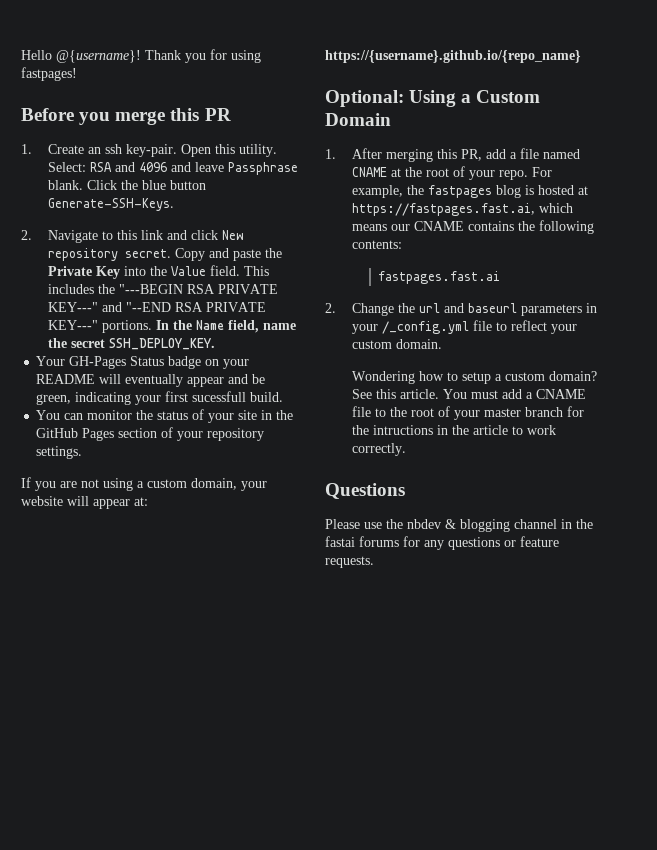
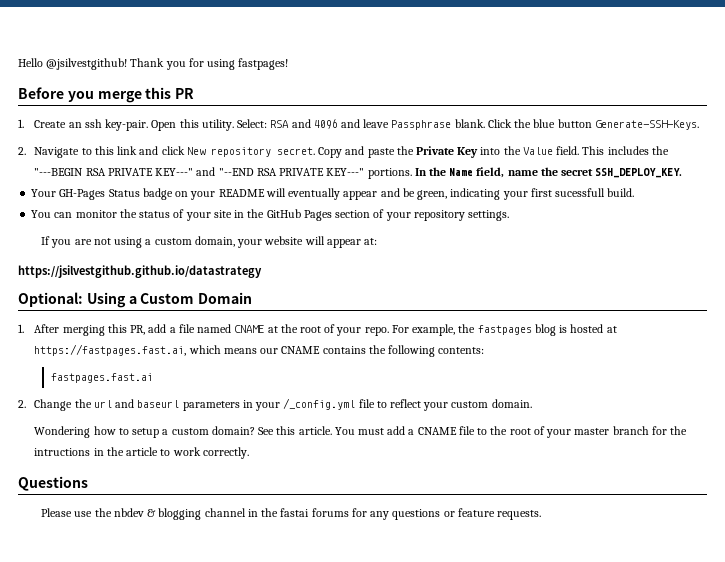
[56,50,141,63] @{username}! -> [46,58,128,70] @jsilvestgithub!
[325,50,581,63] https://{username}.github.io/{repo_name} -> [18,265,262,278] https://jsilvestgithub.github.io/datastrategy

